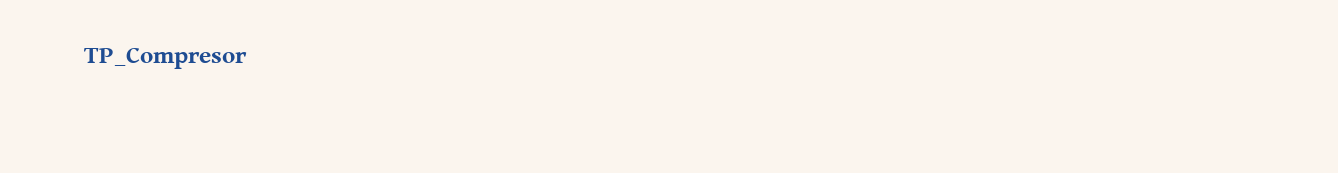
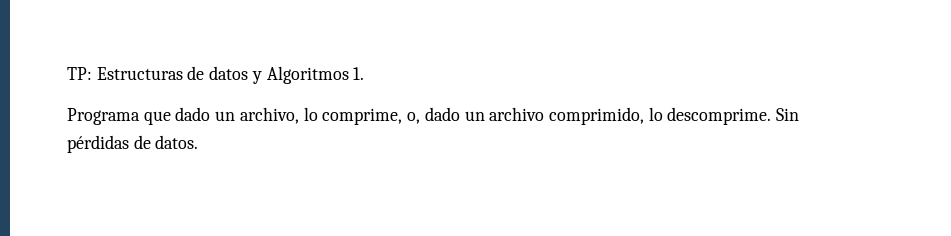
[84,47,247,69] TP_Compresor -> [67,66,365,84] [67,107,800,125] [67,135,199,153] TP: Estructuras de datos y Algoritmos 1. // Programa que dado un archivo, lo comprime, o, dado un archivo comprimido, lo descomprime. Sin pérdidas de datos.

